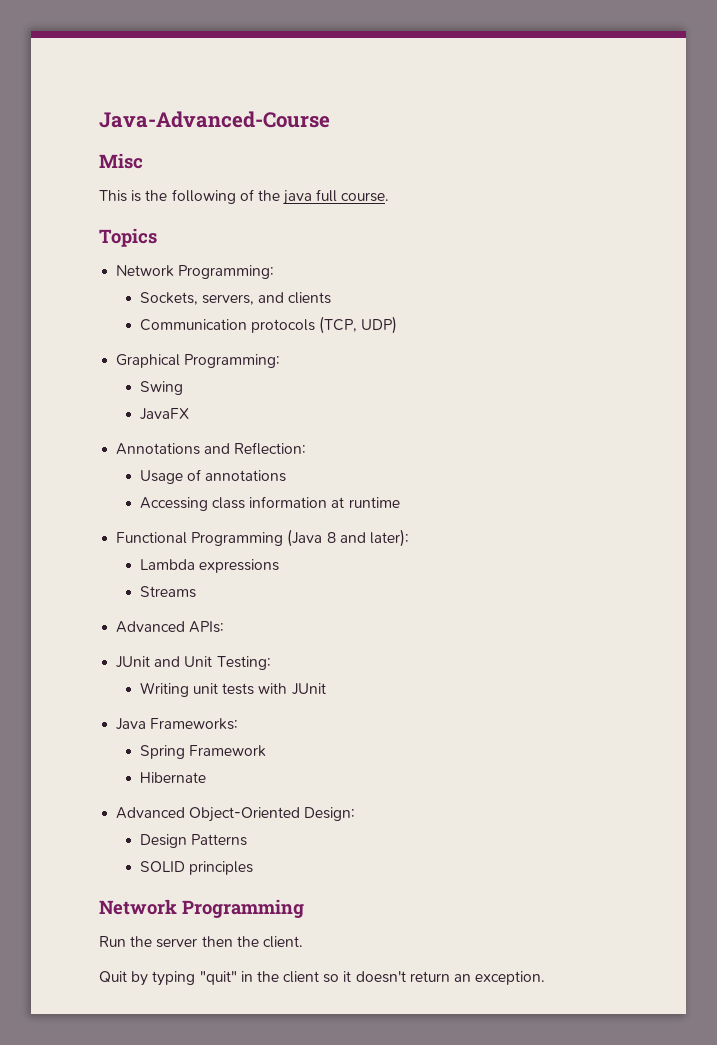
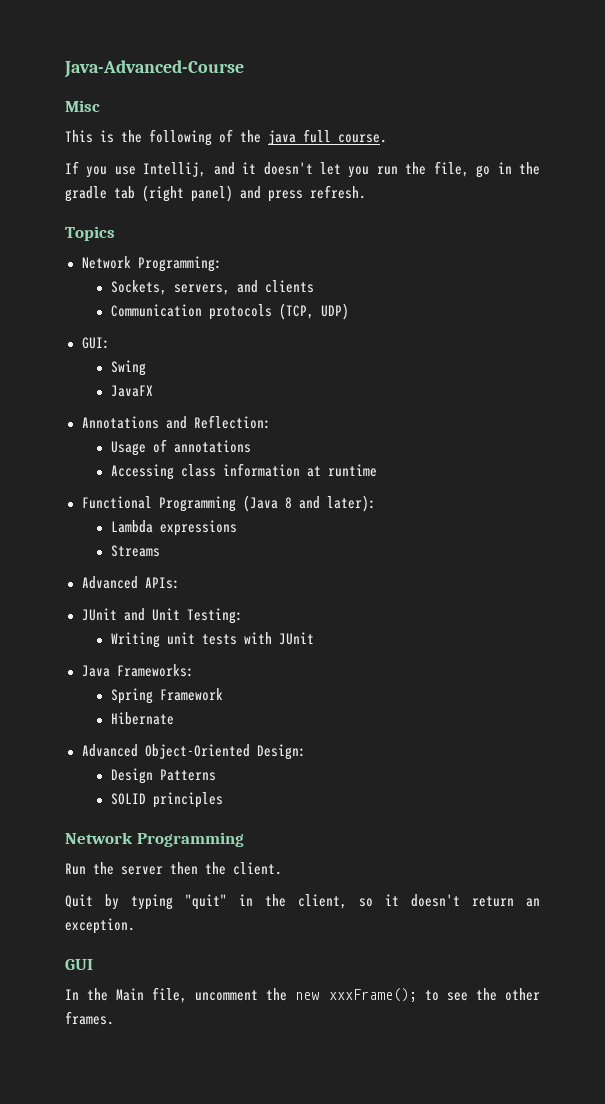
(390, 197) none -> [65,161,540,178] [65,185,366,202] // If you use Intellij, and it doesn't let you run the file, go in the gradle tab (right panel) and press refresh.
[116,354,281,368] Graphical Programming: -> [81,337,110,349] GUI:
[283,971,320,983] client -> [298,894,347,909] client,
(546, 978) none -> [65,959,93,970] [65,987,540,1003] [65,1011,114,1025] // GUI // In the Main file, uncomment the new xxxFrame(); to see the other frames.

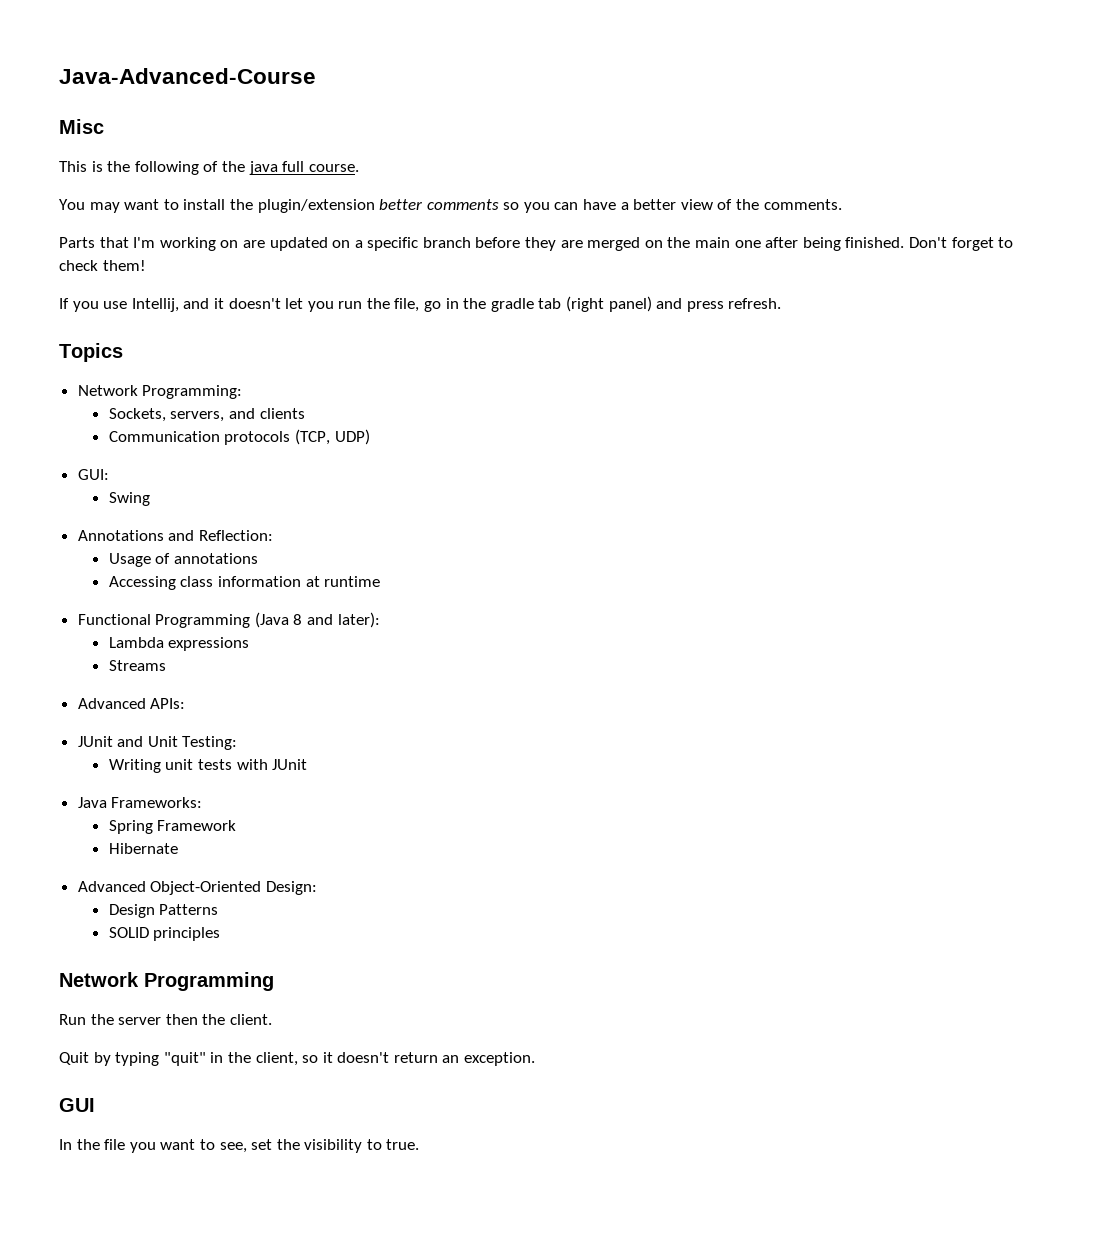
(387, 138) none -> [59,199,842,213] [59,237,1014,251] [59,260,146,271] // You may want to install the plugin/extension better comments so you can have a better view of the comments. // Parts that I'm working on are updated on a specific branch before they are merged on the main one after being finished. Don't forget to check them!
[110,385,153,397] // JavaFX -> (150, 499) none
[116,987,540,1003] [65,1011,114,1025] Main file, uncomment the new xxxFrame(); to see the other frames. -> [104,1139,420,1153] file you want to see, set the visibility to true.

